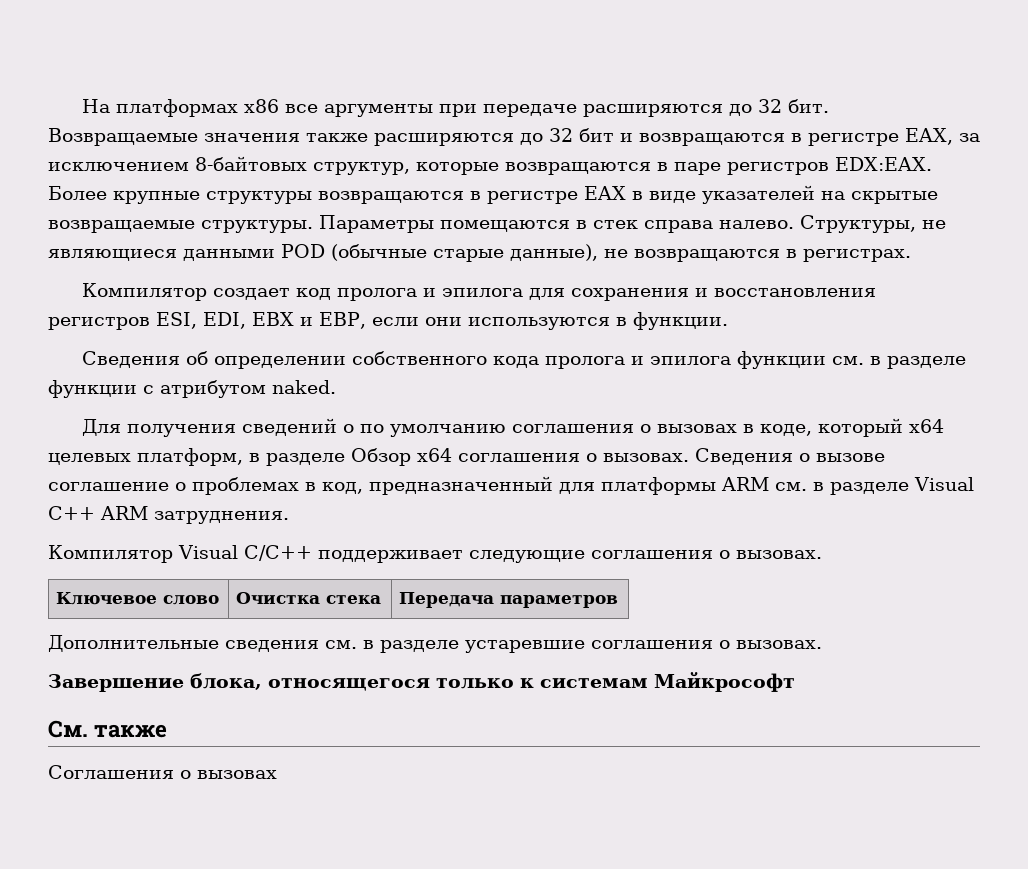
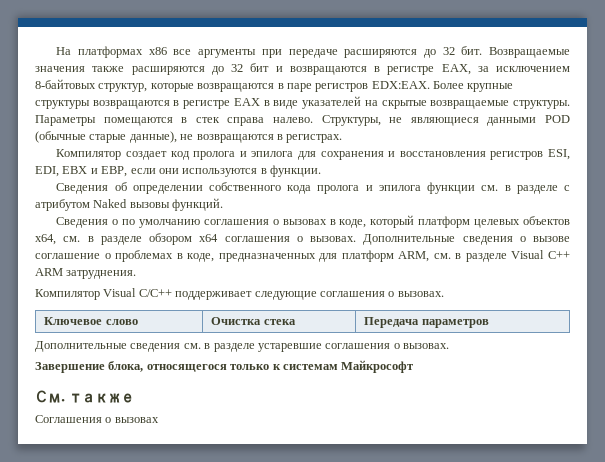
[48,380,137,398] функции -> (558, 189) none
[272,380,336,394] [81,418,337,437] naked. // Для получения сведений -> [93,198,224,211] [56,217,109,228] Naked вызовы функций. // Сведения
[908,419,944,433] [48,448,411,466] x64 целевых платформ, в разделе Обзор -> [418,216,570,228] [35,233,192,245] платформ целевых объектов x64, см. в разделе обзором
[695,448,793,465] Сведения -> [363,234,513,245] Дополнительные сведения
[322,476,769,495] код, предназначенный для платформы ARM -> [187,250,430,262] коде, предназначенных для платформ ARM,

